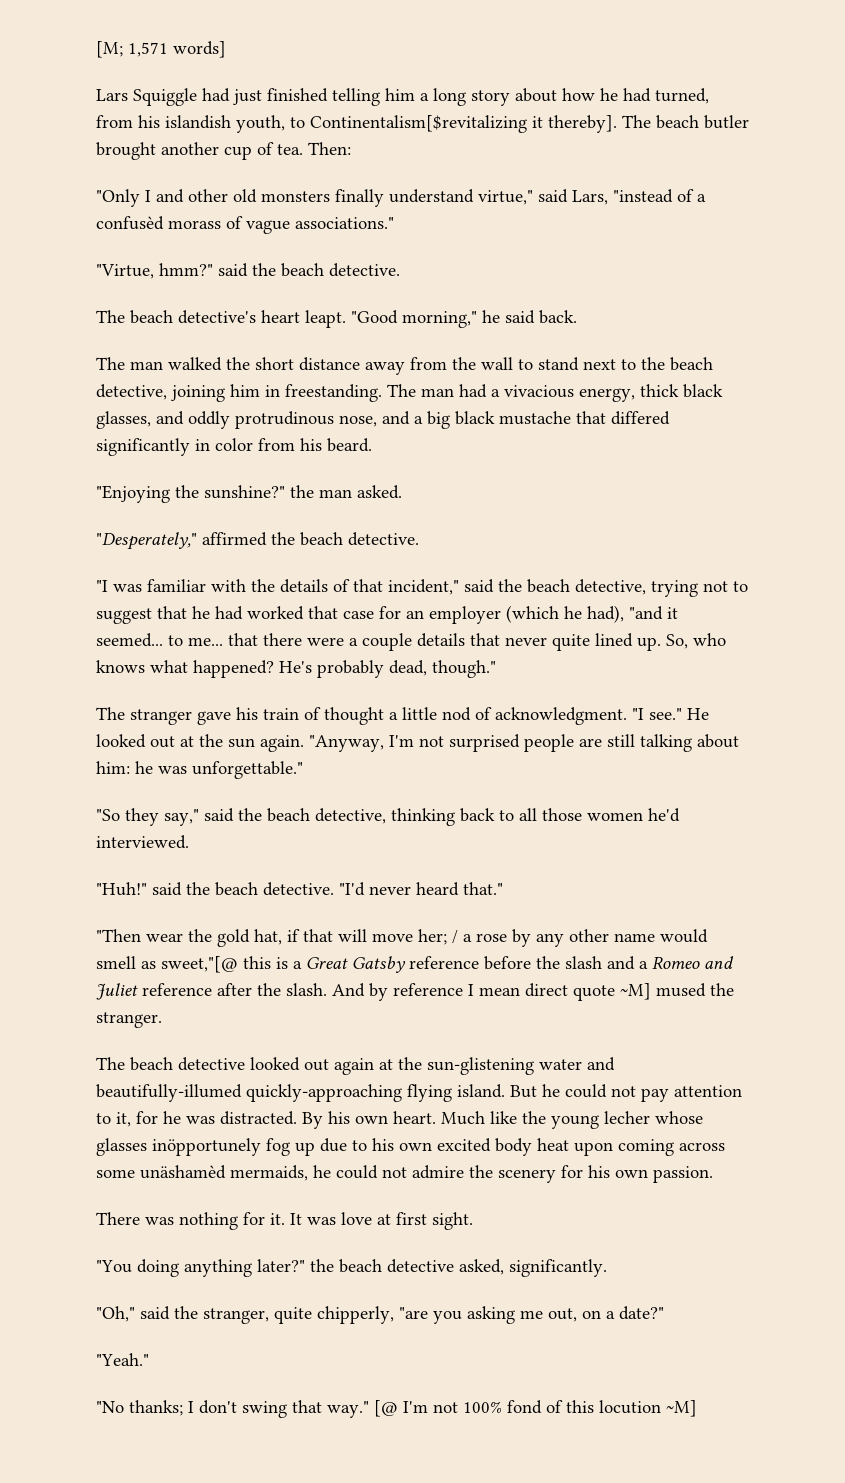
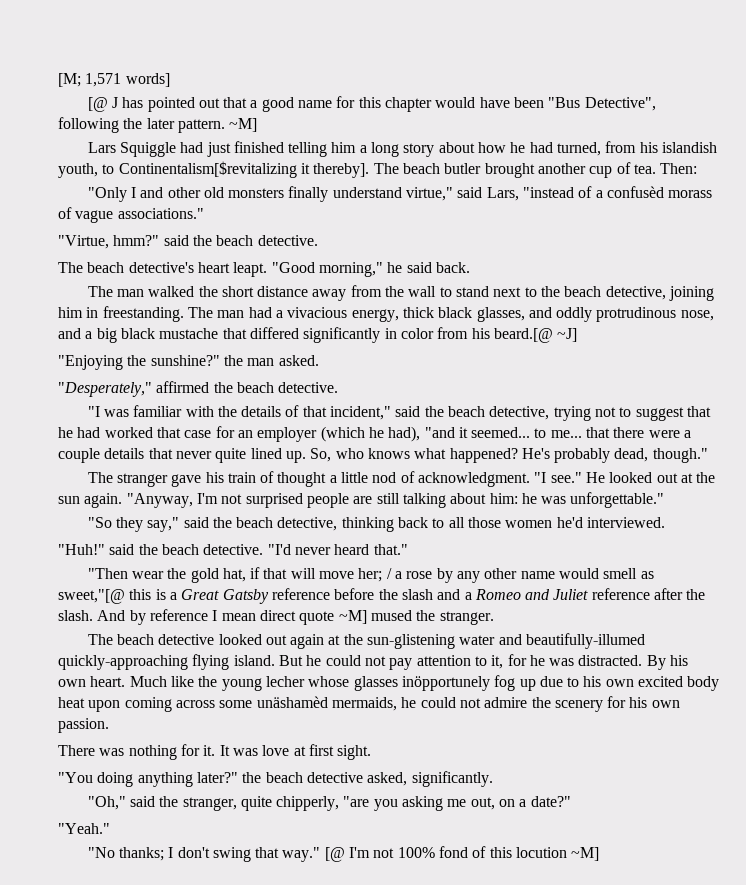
(226, 49) none -> [87,96,656,112] [58,117,258,133] // [@ J has pointed out that a good name for this chapter would have been "Bus Detective", following the later pattern. ~M]
[327,438,372,452] beard. -> [493,328,578,343] beard.[@ ~J]

